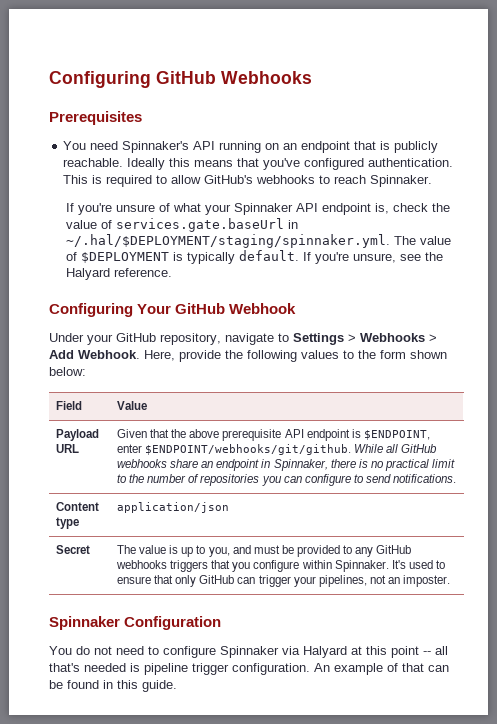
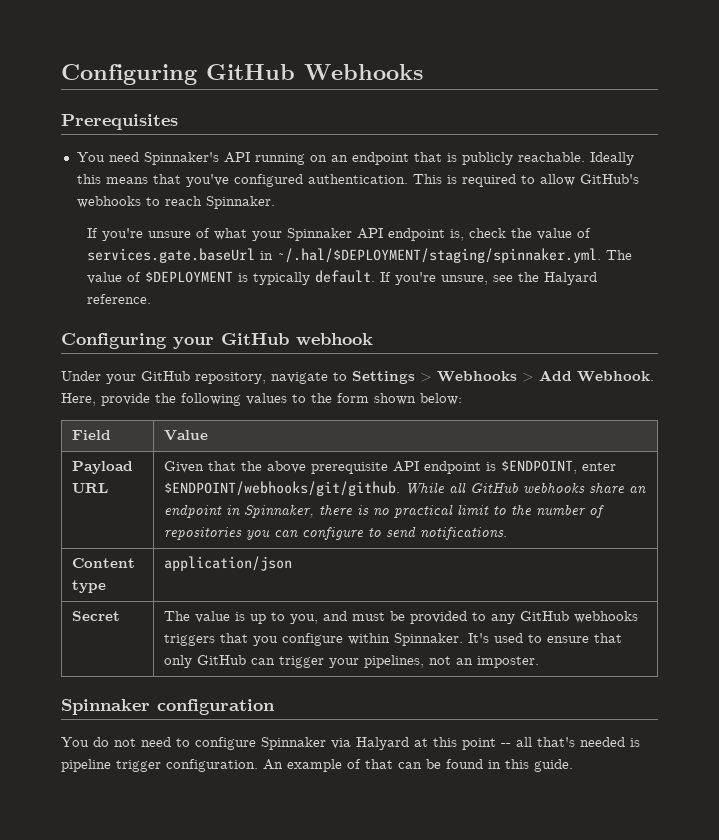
[137,303,297,314] Your GitHub Webhook -> [173,333,373,349] your GitHub webhook
[124,616,222,630] Configuration -> [157,699,275,715] configuration

